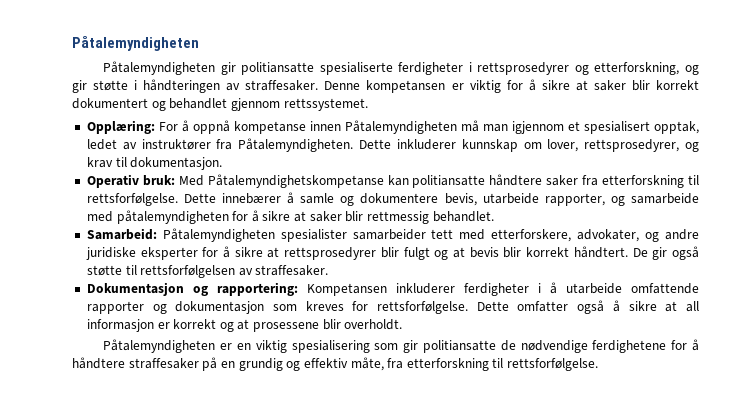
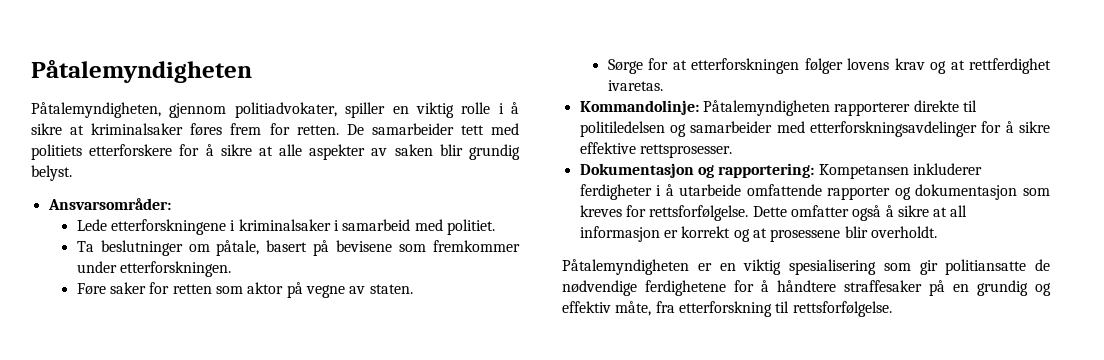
[103,61,700,75] [72,79,699,93] [72,98,368,111] [86,120,699,134] [86,138,699,152] [86,157,223,170] [86,174,699,188] [86,192,700,206] [86,210,494,224] [86,228,700,242] [85,246,699,260] [86,265,329,278] Påtalemyndigheten gir politiansatte spesialiserte ferdigheter i rettsprosedyrer og etterforskning, og gir støtte i håndteringen av straffesaker. Denne kompetansen er viktig for å sikre at saker blir korrekt dokumentert og behandlet gjennom rettssystemet. // Opplæring: For å oppnå kompetanse innen Påtalemyndigheten må man igjennom et spesialisert opptak, ledet av instruktører fra Påtalemyndigheten. Dette inkluderer kunnskap om lover, rettsprosedyrer, og krav til dokumentasjon. // Operativ bruk: Med Påtalemyndighetskompetanse kan politiansatte håndtere saker fra etterforskning til rettsforfølgelse. Dette innebærer å samle og dokumentere bevis, utarbeide rapporter, og samarbeide med påtalemyndigheten for å sikre at saker blir rettmessig behandlet. // Samarbeid: Påtalemyndigheten spesialister samarbeider tett med etterforskere, advokater, og andre juridiske eksperter for å sikre at rettsprosedyrer blir fulgt og at bevis blir korrekt håndtert. De gir også støtte til rettsforfølgelsen av straffesaker. -> [31,102,519,118] [31,123,520,136] [31,144,520,160] [31,165,72,181] [47,198,171,210] [76,219,495,235] [76,240,521,256] [76,261,232,277] [76,282,413,298] [607,58,1051,74] [607,80,663,91] [579,100,977,116] [579,121,1050,137] [579,142,732,158] Påtalemyndigheten, gjennom politiadvokater, spiller en viktig rolle i å sikre at kriminalsaker føres frem for retten. De samarbeider tett med politiets etterforskere for å sikre at alle aspekter av saken blir grundig belyst. // Ansvarsområder: // Lede etterforskningene i kriminalsaker i samarbeid med politiet. // Ta beslutninger om påtale, basert på bevisene som fremkommer under etterforskningen. // Føre saker for retten som aktor på vegne av staten. // Sørge for at etterforskningen følger lovens krav og at rettferdighet ivaretas. // Kommandolinje: Påtalemyndigheten rapporterer direkte til politiledelsen og samarbeider med etterforskningsavdelinger for å sikre effektive rettsprosesser.

